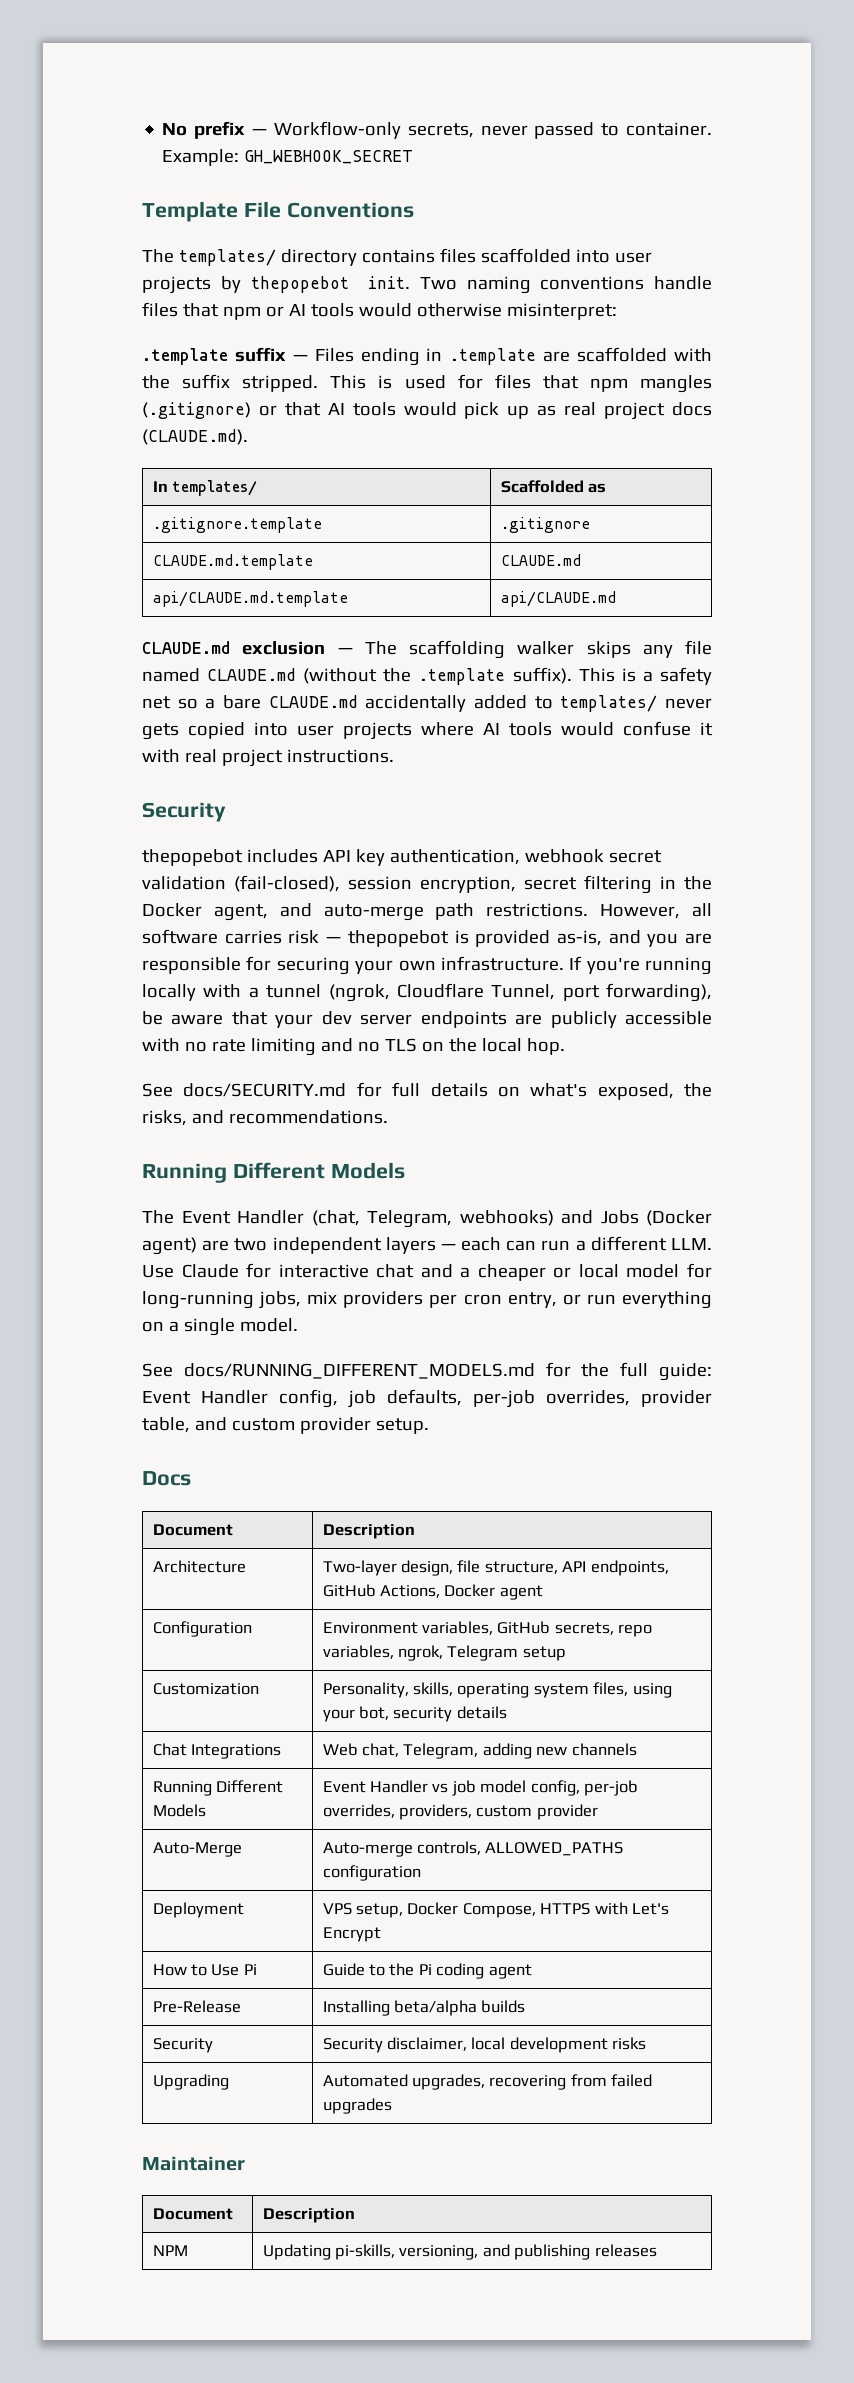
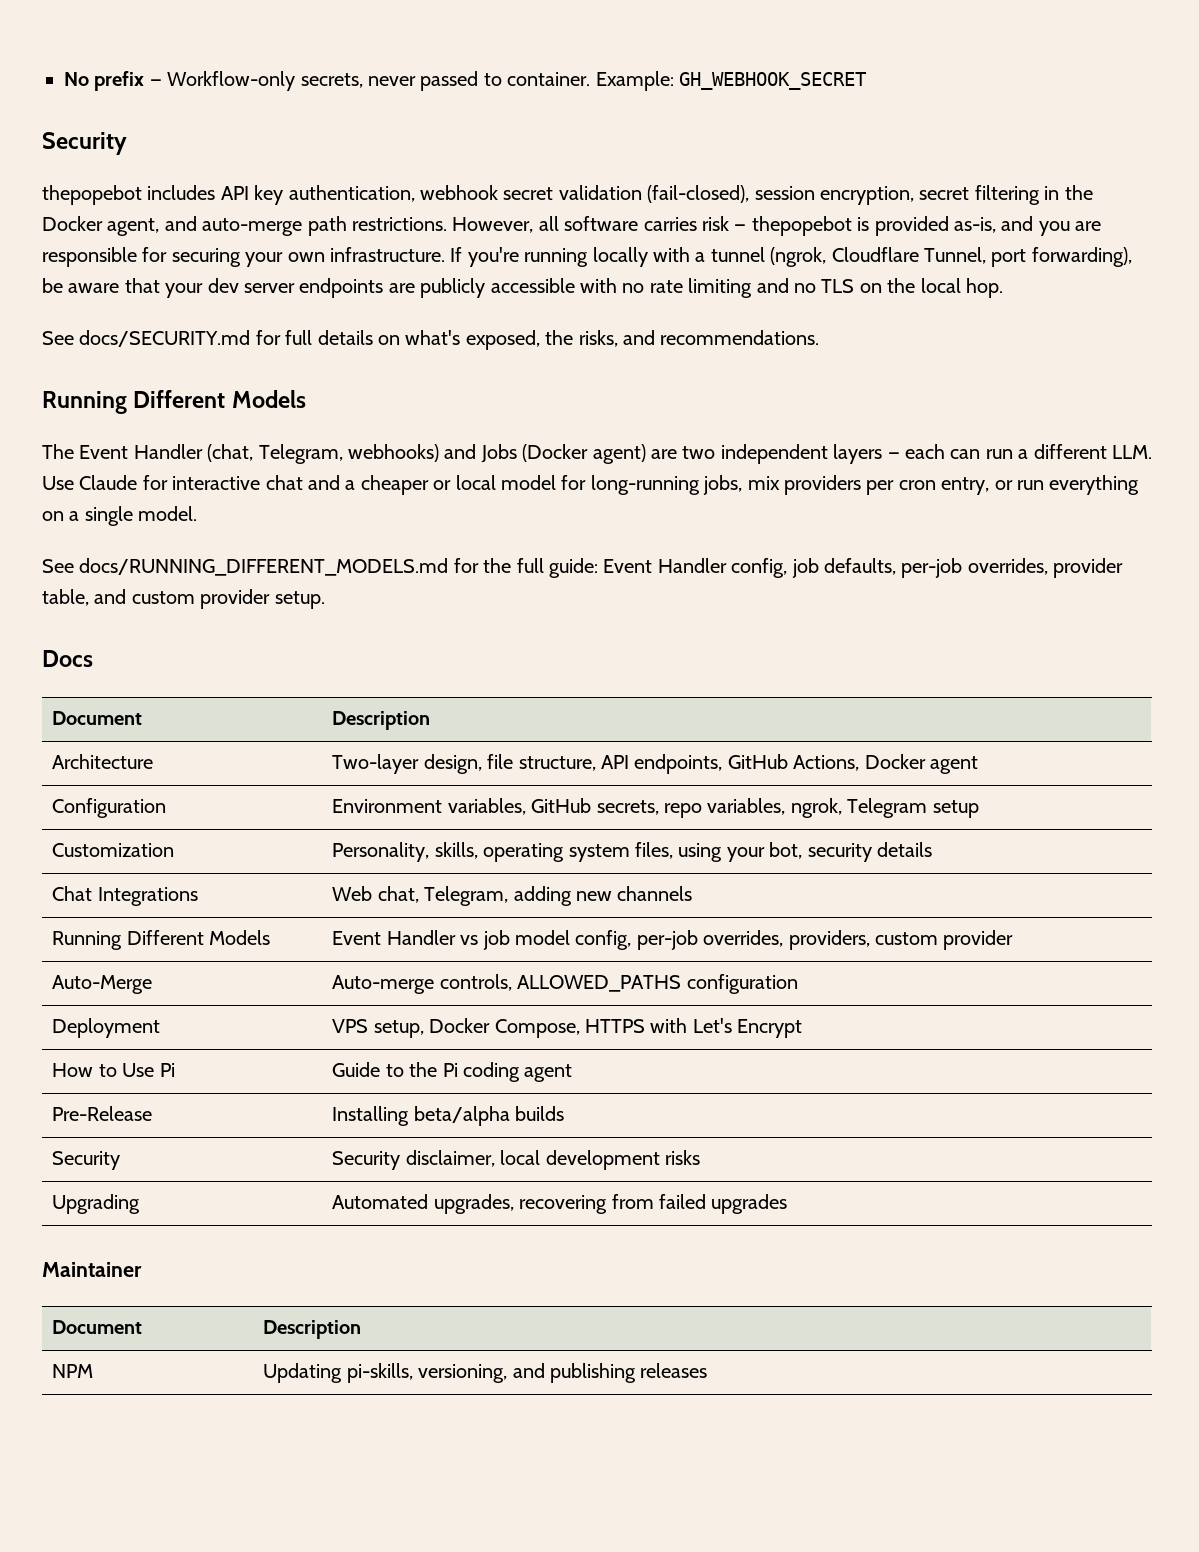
[142,201,414,222] [142,248,652,266] [142,276,712,294] [142,302,617,320] [142,347,712,366] [142,374,713,393] [142,402,713,420] [142,429,248,445] [152,480,257,496] [500,480,606,493] [152,517,322,533] [500,517,590,533] [152,554,313,570] [500,554,581,566] [152,591,348,607] [500,591,616,607] [142,640,712,659] [142,667,712,685] [142,695,712,712] [142,721,713,740] [142,749,394,767] // Template File Conventions // The templates/ directory contains files scaffolded into user projects by thepopebot init. Two naming conventions handle files that npm or AI tools would otherwise misinterpret: // .template suffix — Files ending in .template are scaffolded with the suffix stripped. This is used for files that npm mangles (.gitignore) or that AI tools would pick up as real project docs (CLAUDE.md). // In templates/ | Scaffolded as // .gitignore.template | .gitignore // CLAUDE.md.template | CLAUDE.md // api/CLAUDE.md.template | api/CLAUDE.md // CLAUDE.md exclusion — The scaffolding walker skips any file named CLAUDE.md (without the .template suffix). This is a safety net so a bare CLAUDE.md accidentally added to templates/ never gets copied into user projects where AI tools would confuse it with real project instructions. -> (866, 81) none

